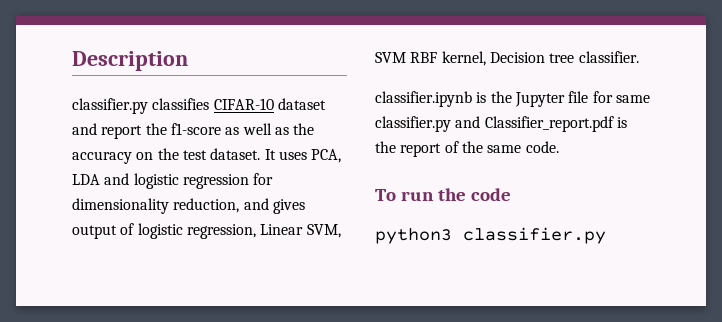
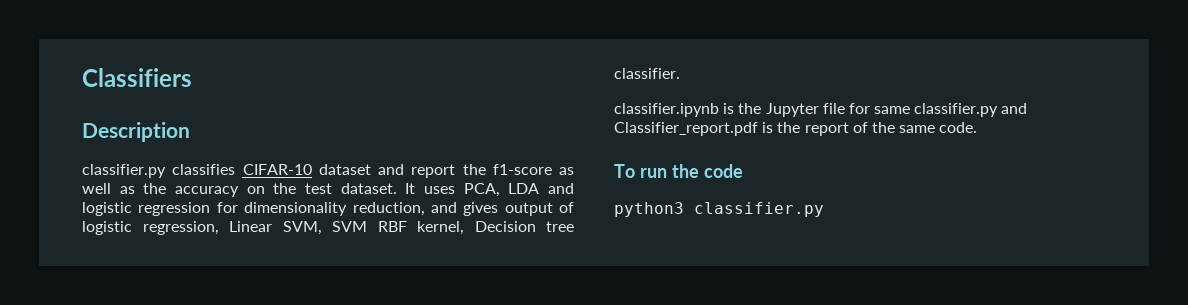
(72, 61) none -> [82,68,192,87] Classifiers //

